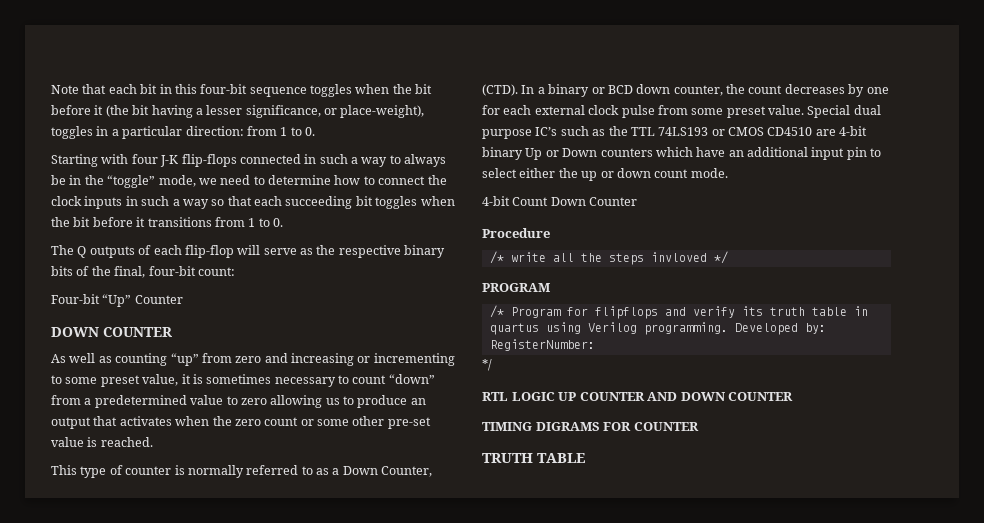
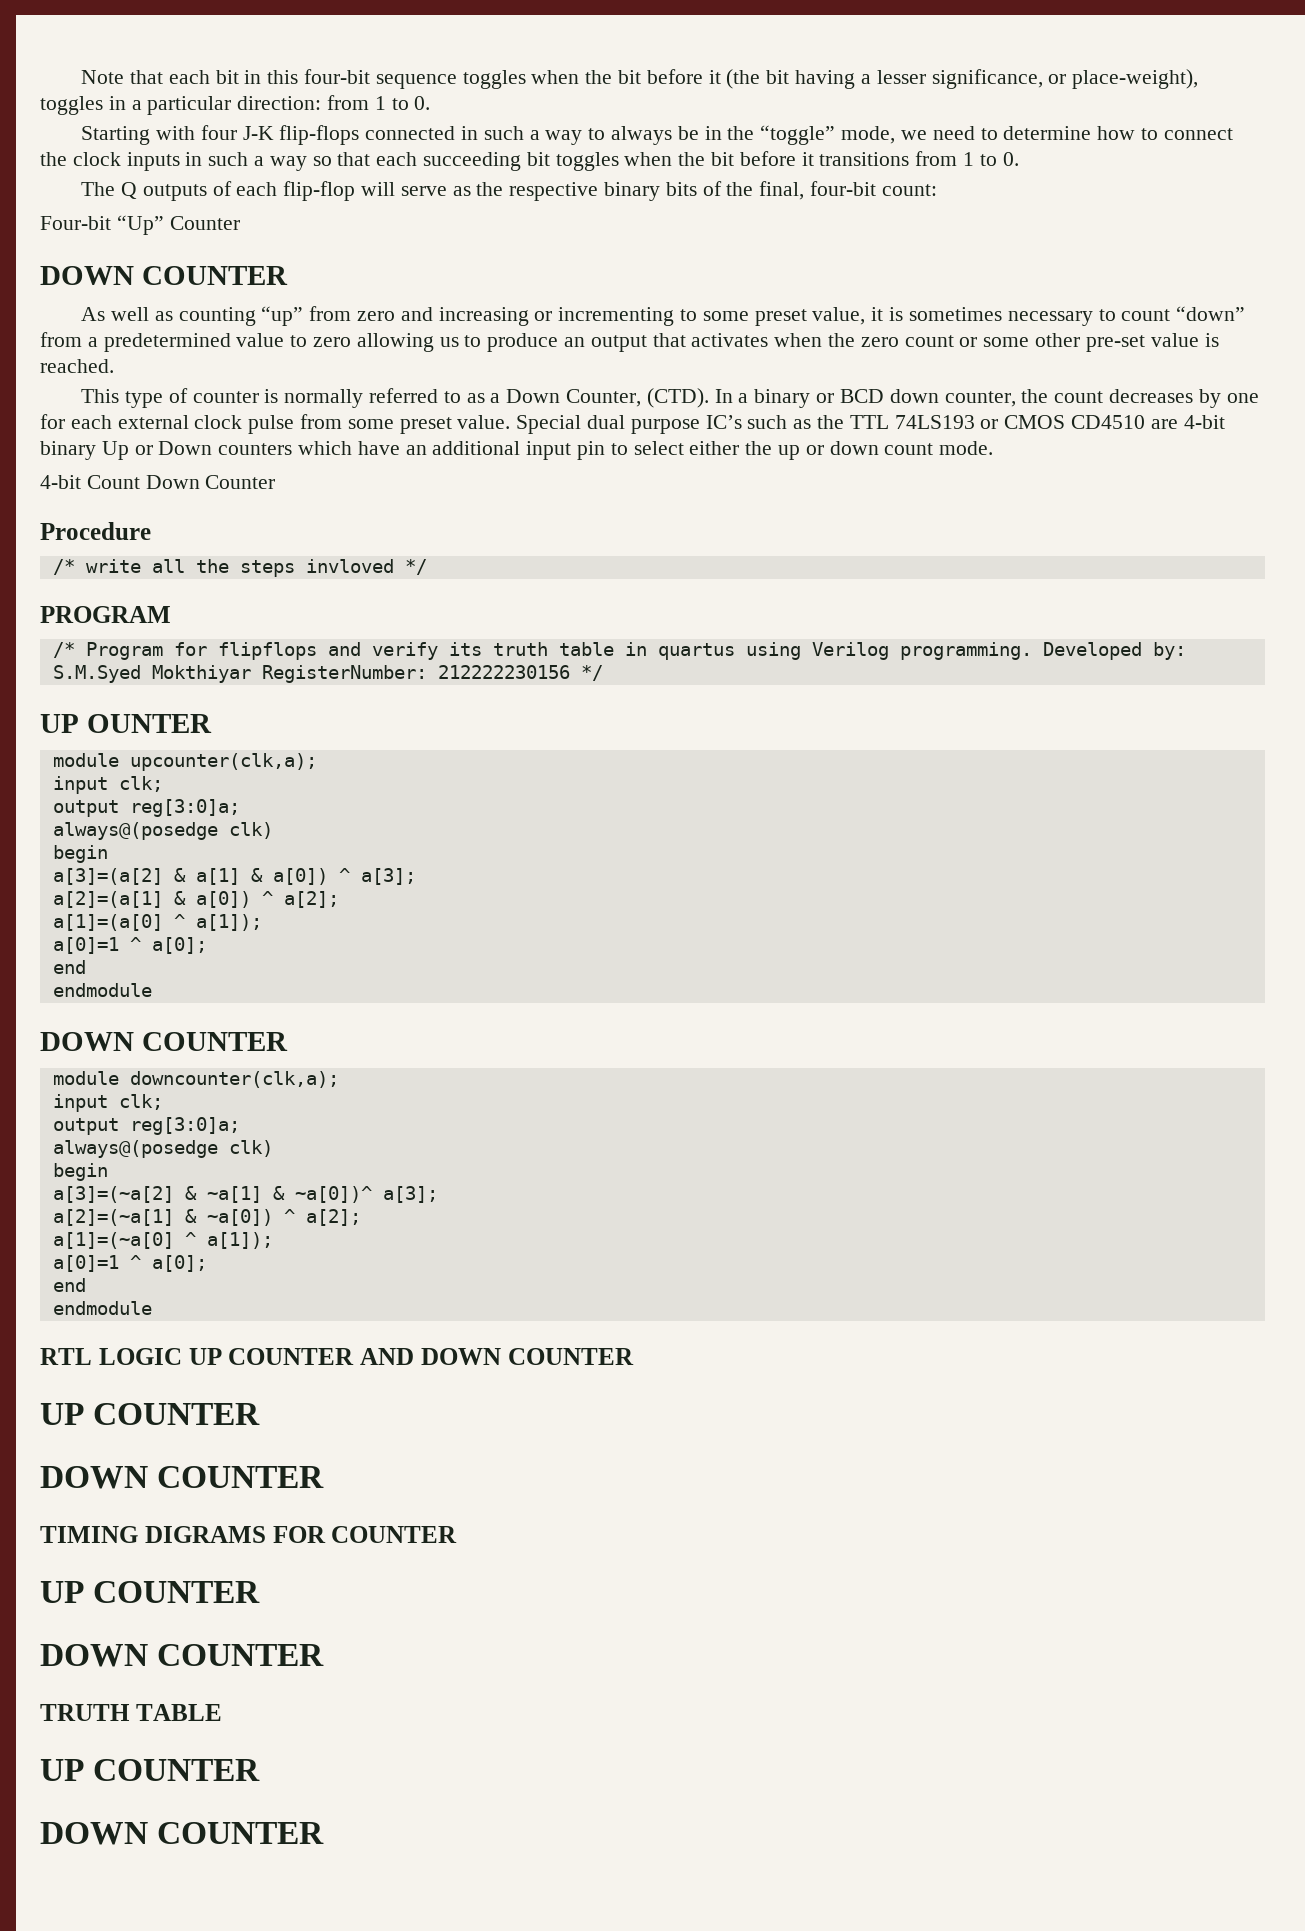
(826, 328) none -> [52,665,251,683] S.M.Syed Mokthiyar
[482,359,492,371] // */ -> [437,665,603,681] [40,714,212,733] [52,753,317,771] [52,776,163,794] [52,799,240,817] [52,822,273,840] [52,845,108,863] [52,868,416,885] [52,891,339,908] [52,914,262,931] [52,937,207,954] [52,960,86,974] [52,983,152,997] [40,1032,288,1051] [52,1071,339,1088] [52,1094,163,1112] [52,1117,240,1135] [52,1140,273,1158] [52,1163,108,1181] [52,1186,438,1203] [52,1209,361,1226] [52,1232,273,1249] [52,1255,207,1272] [52,1278,86,1292] [52,1301,152,1315] 212222230156 */ // UP OUNTER // module upcounter(clk,a); // input clk; // output reg[3:0]a; // always@(posedge clk) // begin // a[3]=(a[2] & a[1] & a[0]) ^ a[3]; // a[2]=(a[1] & a[0]) ^ a[2]; // a[1]=(a[0] ^ a[1]); // a[0]=1 ^ a[0]; // end // endmodule // DOWN COUNTER // module downcounter(clk,a); // input clk; // output reg[3:0]a; // always@(posedge clk) // begin // a[3]=(~a[2] & ~a[1] & ~a[0])^ a[3]; // a[2]=(~a[1] & ~a[0]) ^ a[2]; // a[1]=(~a[0] ^ a[1]); // a[0]=1 ^ a[0]; // end // endmodule
(794, 396) none -> [40,1403,261,1425] [40,1466,325,1489] // UP COUNTER // DOWN COUNTER
[482,453,585,463] TRUTH TABLE -> [40,1581,261,1603] [40,1644,325,1667] [40,1704,222,1721] [40,1759,261,1781] [40,1822,325,1845] UP COUNTER // DOWN COUNTER // TRUTH TABLE // UP COUNTER // DOWN COUNTER

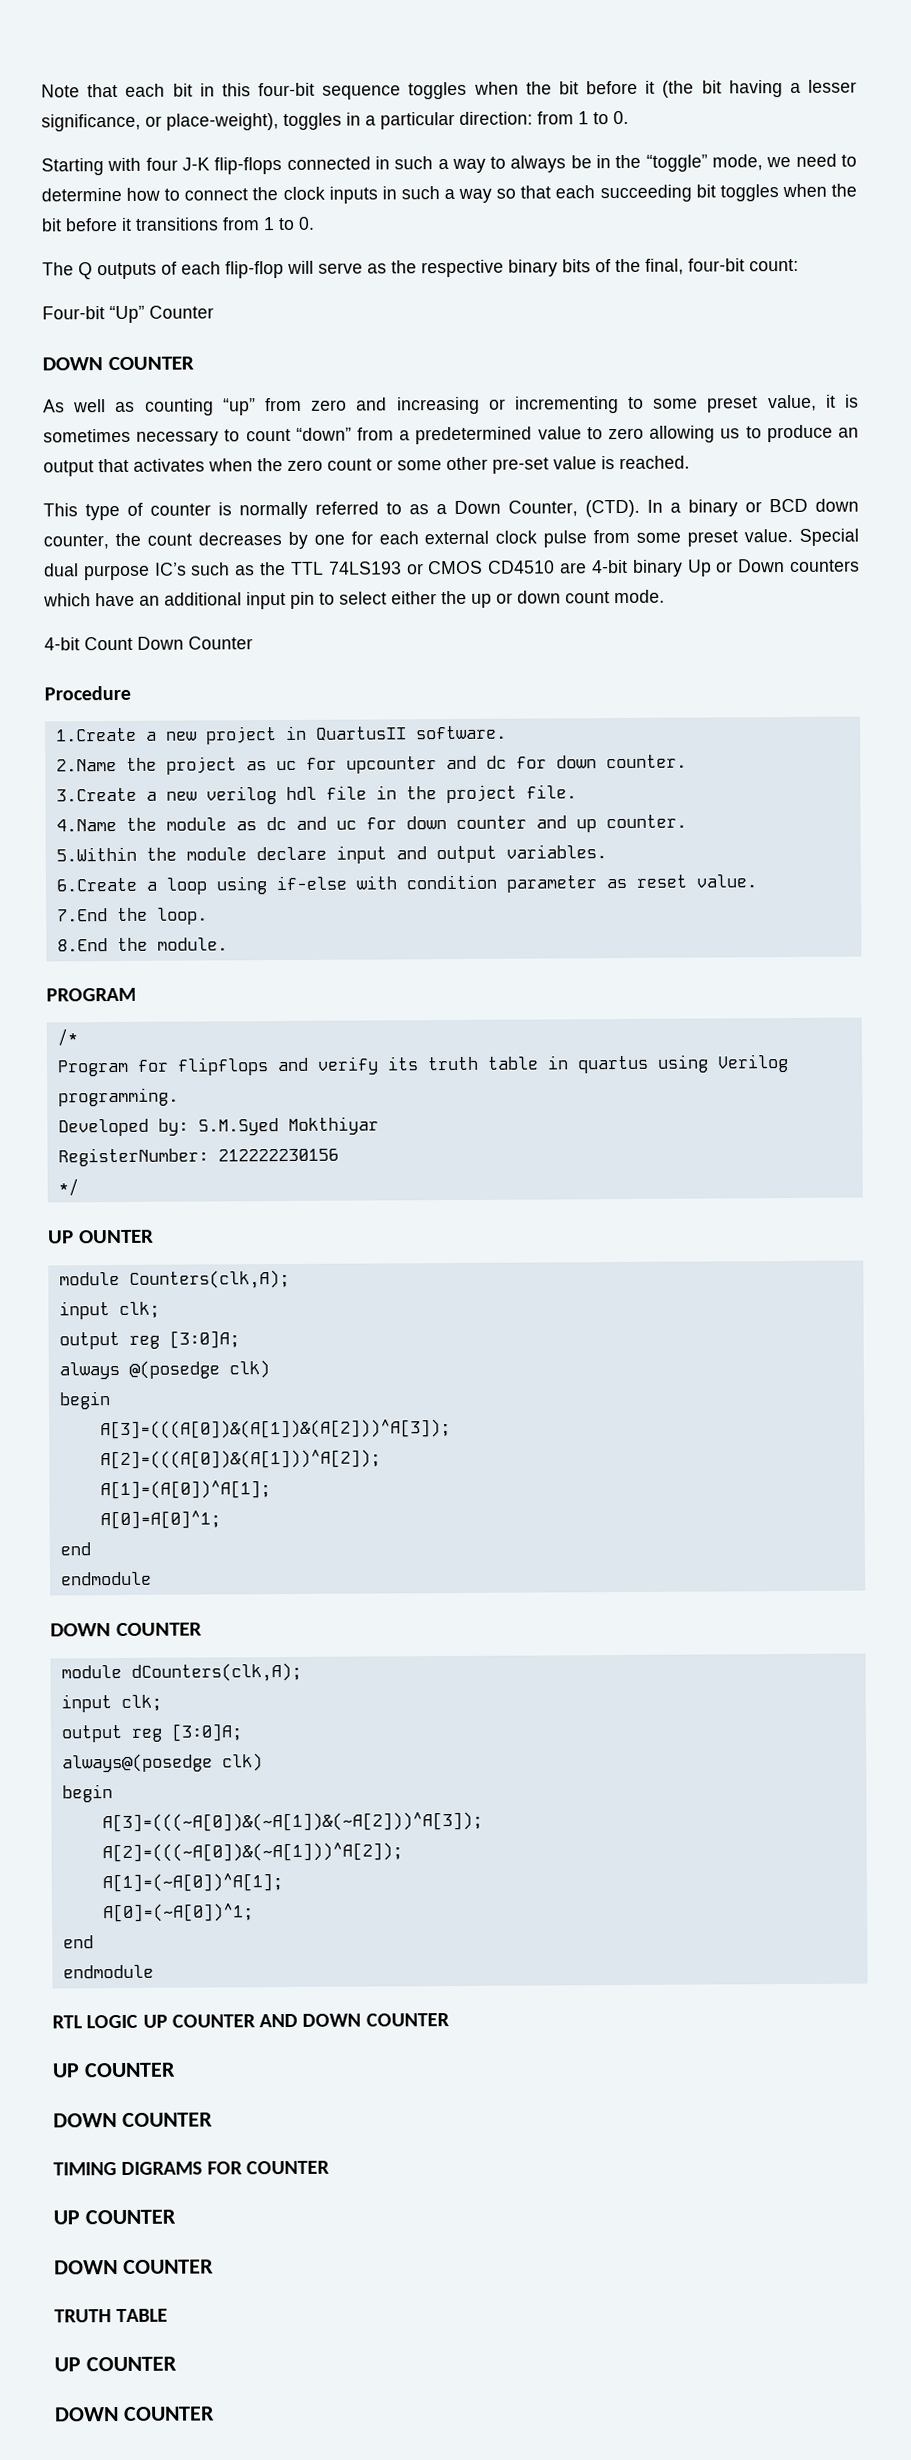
[52,559,427,577] /* write all the steps invloved */ -> [55,725,507,745] [55,754,687,775] [55,784,577,805] [55,814,687,833] [55,844,607,864] [55,874,757,895] [56,907,208,925] [56,937,228,952] 1.Create a new project in QuartusII software. // 2.Name the project as uc for upcounter and dc for down counter. // 3.Create a new verilog hdl file in the project file. // 4.Name the module as dc and uc for down counter and up counter. // 5.Within the module declare input and output variables. // 6.Create a loop using if-else with condition parameter as reset value. // 7.End the loop. // 8.End the module.
(75, 650) none -> (78, 1037) //
(1032, 651) none -> (179, 1097) //
(251, 674) none -> (379, 1125) //
(570, 672) none -> (339, 1155) //
[129,753,317,771] [52,776,163,794] [52,799,240,817] [52,822,273,840] [52,845,108,863] [52,868,416,885] [52,891,339,908] [52,914,262,931] [52,937,207,954] upcounter(clk,a); // input clk; // output reg[3:0]a; // always@(posedge clk) // begin // a[3]=(a[2] & a[1] & a[0]) ^ a[3]; // a[2]=(a[1] & a[0]) ^ a[2]; // a[1]=(a[0] ^ a[1]); // a[0]=1 ^ a[0]; -> [128,1269,290,1289] [58,1301,160,1320] [58,1330,240,1350] [58,1360,270,1380] [58,1391,111,1410] [99,1419,451,1440] [99,1449,381,1470] [99,1480,271,1500] [99,1510,221,1530] Counters(clk,A); // input clk; // output reg [3:0]A; // always @(posedge clk) // begin // A[3]=(((A[0])&(A[1])&(A[2]))^A[3]); // A[2]=(((A[0])&(A[1]))^A[2]); // A[1]=(A[0])^A[1]; // A[0]=A[0]^1;
[129,1071,339,1088] [52,1094,163,1112] [52,1117,240,1135] [52,1140,273,1158] [52,1163,108,1181] [52,1186,438,1203] [52,1209,361,1226] [52,1232,273,1249] [52,1255,207,1272] downcounter(clk,a); // input clk; // output reg[3:0]a; // always@(posedge clk) // begin // a[3]=(~a[2] & ~a[1] & ~a[0])^ a[3]; // a[2]=(~a[1] & ~a[0]) ^ a[2]; // a[1]=(~a[0] ^ a[1]); // a[0]=1 ^ a[0]; -> [130,1662,302,1682] [60,1694,162,1713] [60,1723,243,1743] [61,1753,263,1773] [61,1784,113,1803] [101,1811,483,1833] [101,1842,403,1863] [101,1873,283,1893] [101,1903,254,1923] dCounters(clk,A); // input clk; // output reg [3:0]A; // always@(posedge clk) // begin // A[3]=(((~A[0])&(~A[1])&(~A[2]))^A[3]); // A[2]=(((~A[0])&(~A[1]))^A[2]); // A[1]=(~A[0])^A[1]; // A[0]=(~A[0])^1;

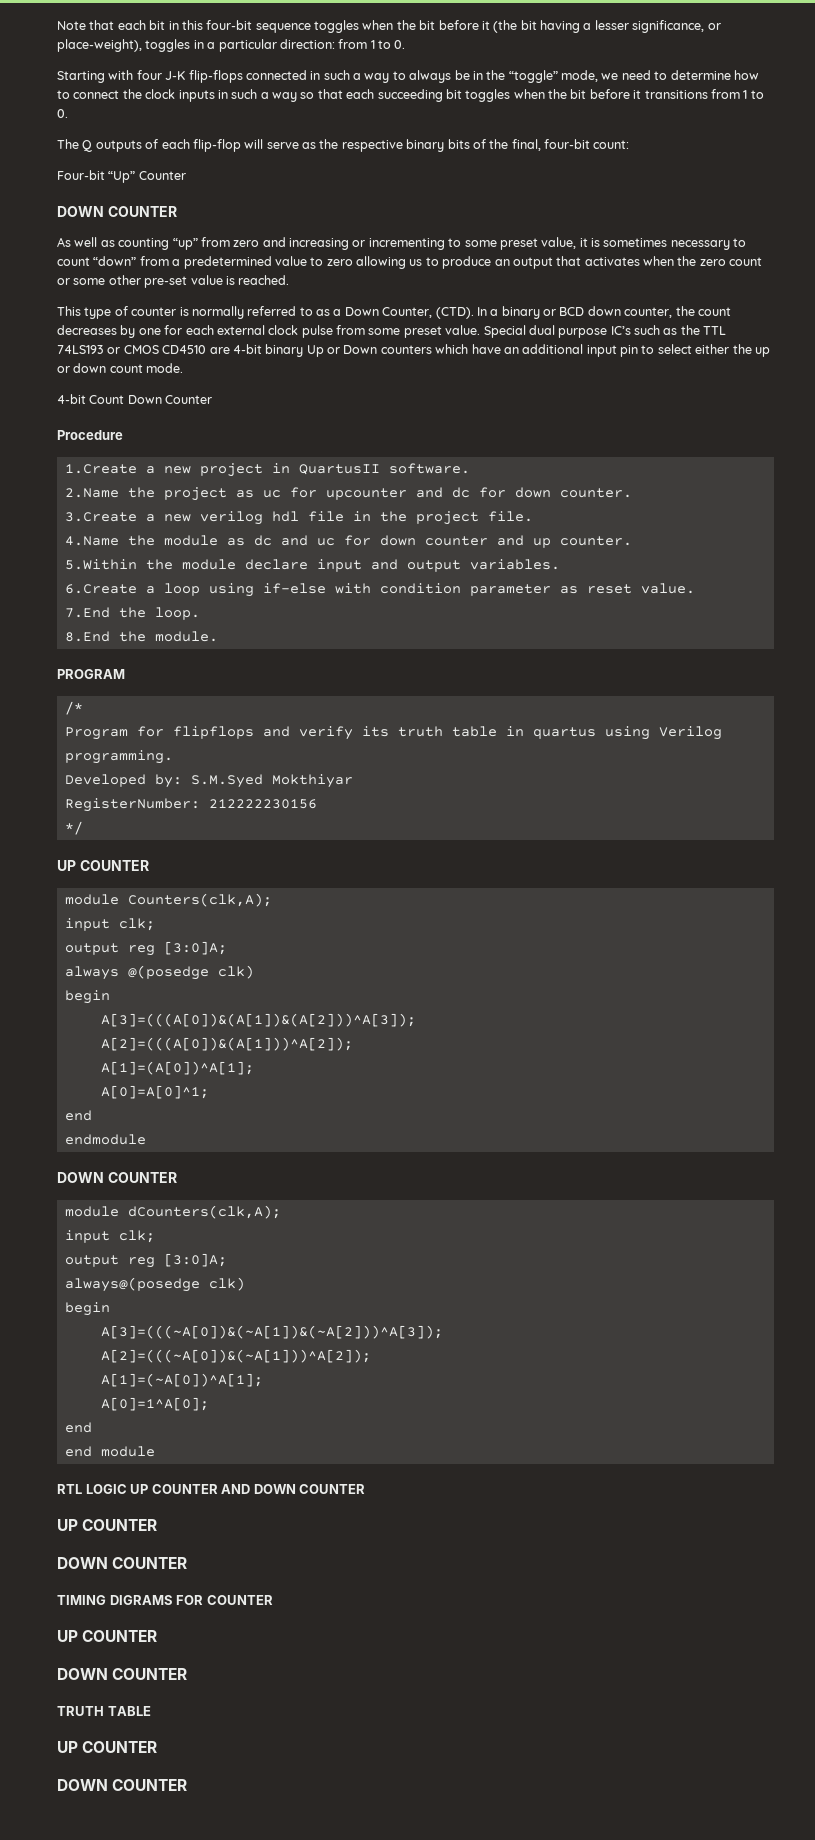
[77,1229,154,1244] OUNTER -> [79,860,149,871] COUNTER
[101,1903,254,1923] [62,1935,94,1949] [62,1964,154,1979] A[0]=(~A[0])^1; // end // endmodule -> [100,1397,209,1411] [64,1422,92,1433] [64,1446,155,1457] A[0]=1^A[0]; // end // end module

